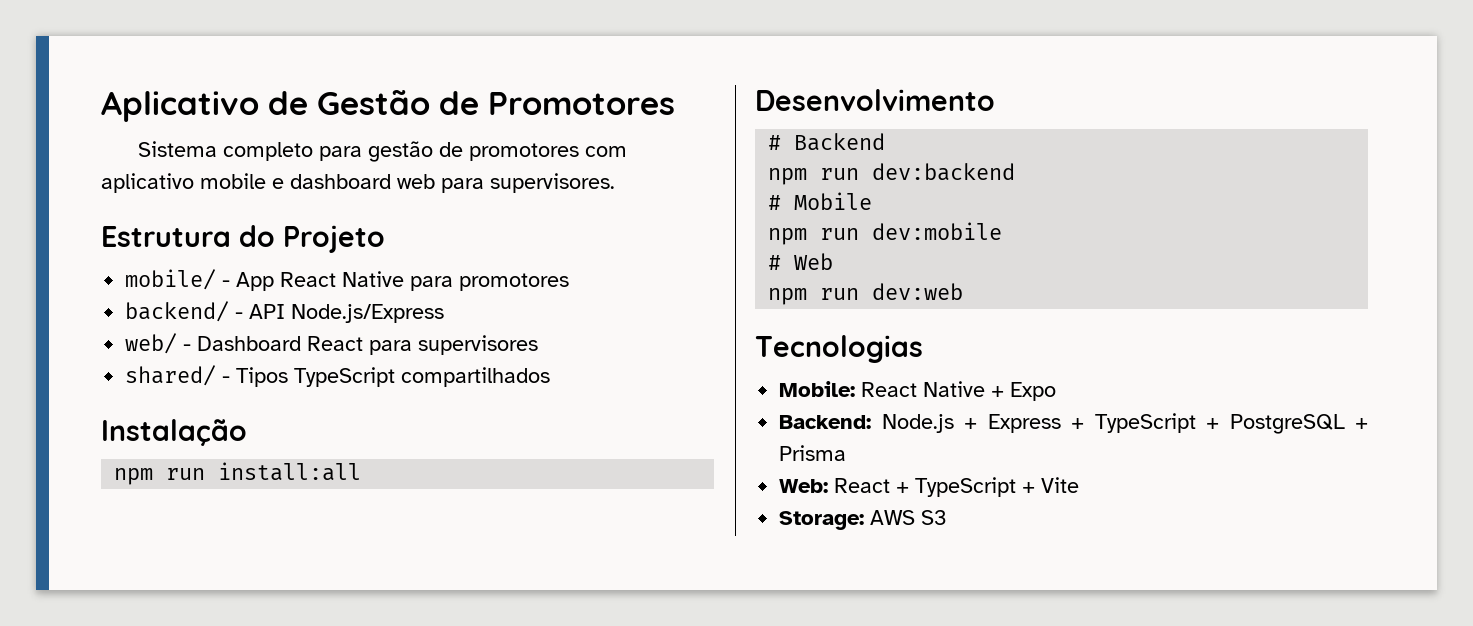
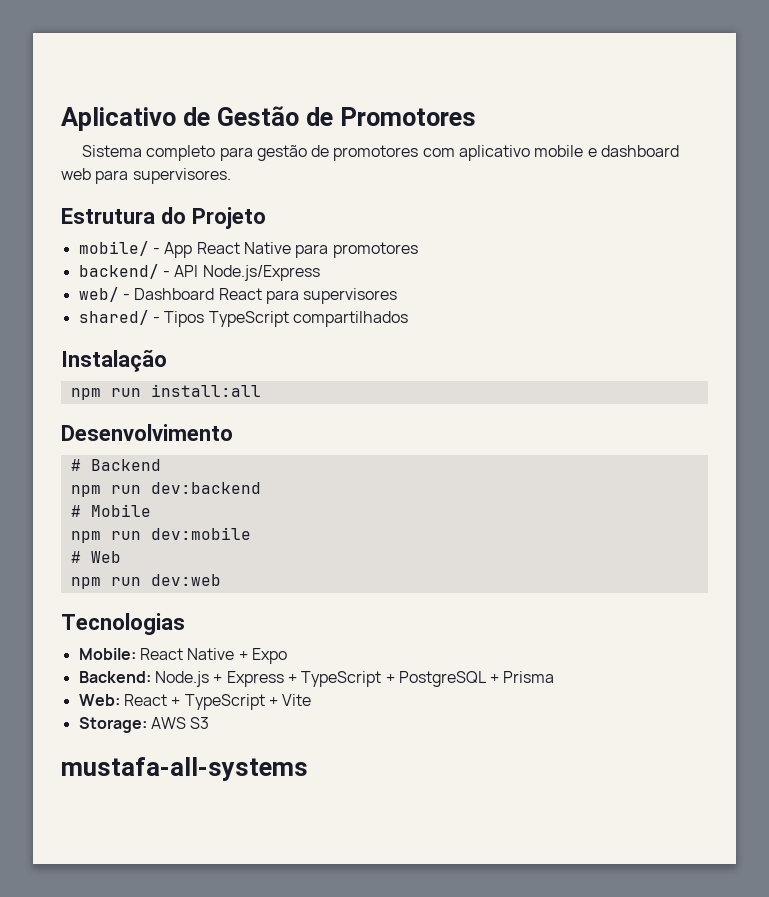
(948, 517) none -> [61,757,308,781] // mustafa-all-systems

